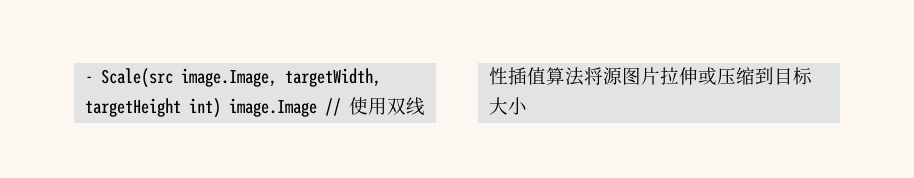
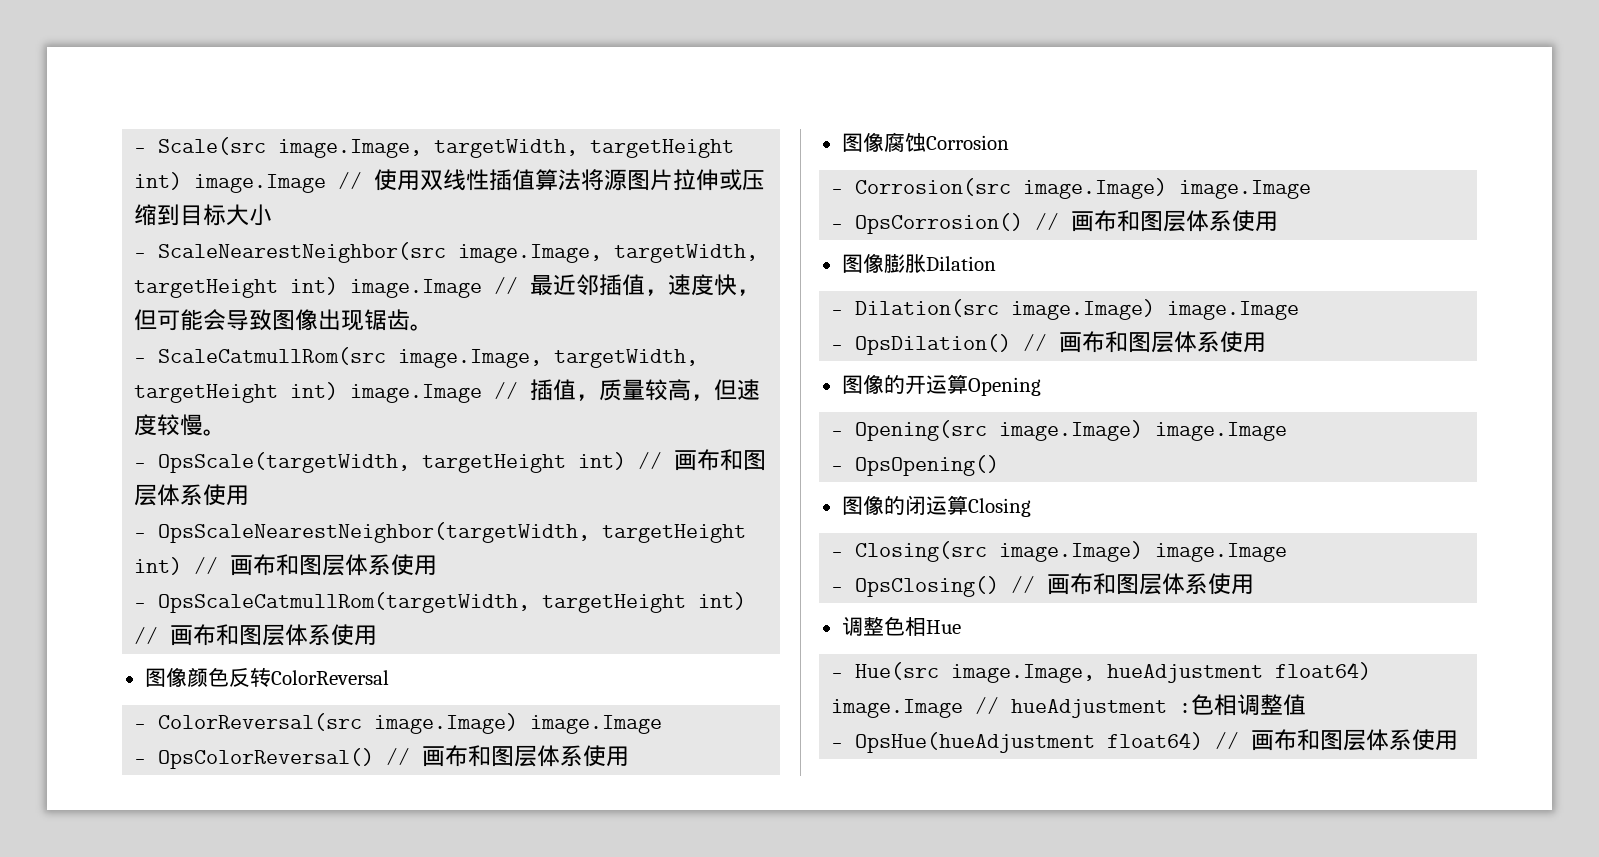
(527, 106) none -> [134,242,759,263] [134,274,761,298] [134,309,434,331] [134,347,699,368] [134,379,761,403] [134,414,227,436] [134,449,767,473] [134,484,250,506] [134,522,747,543] [134,554,438,576] [134,592,747,613] [134,624,378,646] [144,667,389,687] [134,713,663,734] [134,745,630,769] [841,132,1009,152] [831,178,1312,199] [831,210,1279,234] [841,253,996,273] [831,299,1300,320] [831,331,1267,355] [841,374,1041,396] [831,420,1288,441] [831,455,1000,476] [841,495,1031,517] [831,541,1288,562] [831,573,1255,597] [841,616,961,636] [831,662,1372,683] [831,694,1307,718] [831,729,1459,753] // - ScaleNearestNeighbor(src image.Image, targetWidth, targetHeight int) image.Image // 最近邻插值，速度快，但可能会导致图像出现锯齿。 // - ScaleCatmullRom(src image.Image, targetWidth, targetHeight int) image.Image // 插值，质量较高，但速度较慢。 // - OpsScale(targetWidth, targetHeight int) // 画布和图层体系使用 // - OpsScaleNearestNeighbor(targetWidth, targetHeight int) // 画布和图层体系使用 // - OpsScaleCatmullRom(targetWidth, targetHeight int) // 画布和图层体系使用 // 图像颜色反转ColorReversal // - ColorReversal(src image.Image) image.Image // - OpsColorReversal() // 画布和图层体系使用 // 图像腐蚀Corrosion // - Corrosion(src image.Image) image.Image // - OpsCorrosion() // 画布和图层体系使用 // 图像膨胀Dilation // - Dilation(src image.Image) image.Image // - OpsDilation() // 画布和图层体系使用 // 图像的开运算Opening // - Opening(src image.Image) image.Image // - OpsOpening() // 图像的闭运算Closing // - Closing(src image.Image) image.Image // - OpsClosing() // 画布和图层体系使用 // 调整色相Hue // - Hue(src image.Image, hueAdjustment float64) image.Image // hueAdjustment :色相调整值 // - OpsHue(hueAdjustment float64) // 画布和图层体系使用

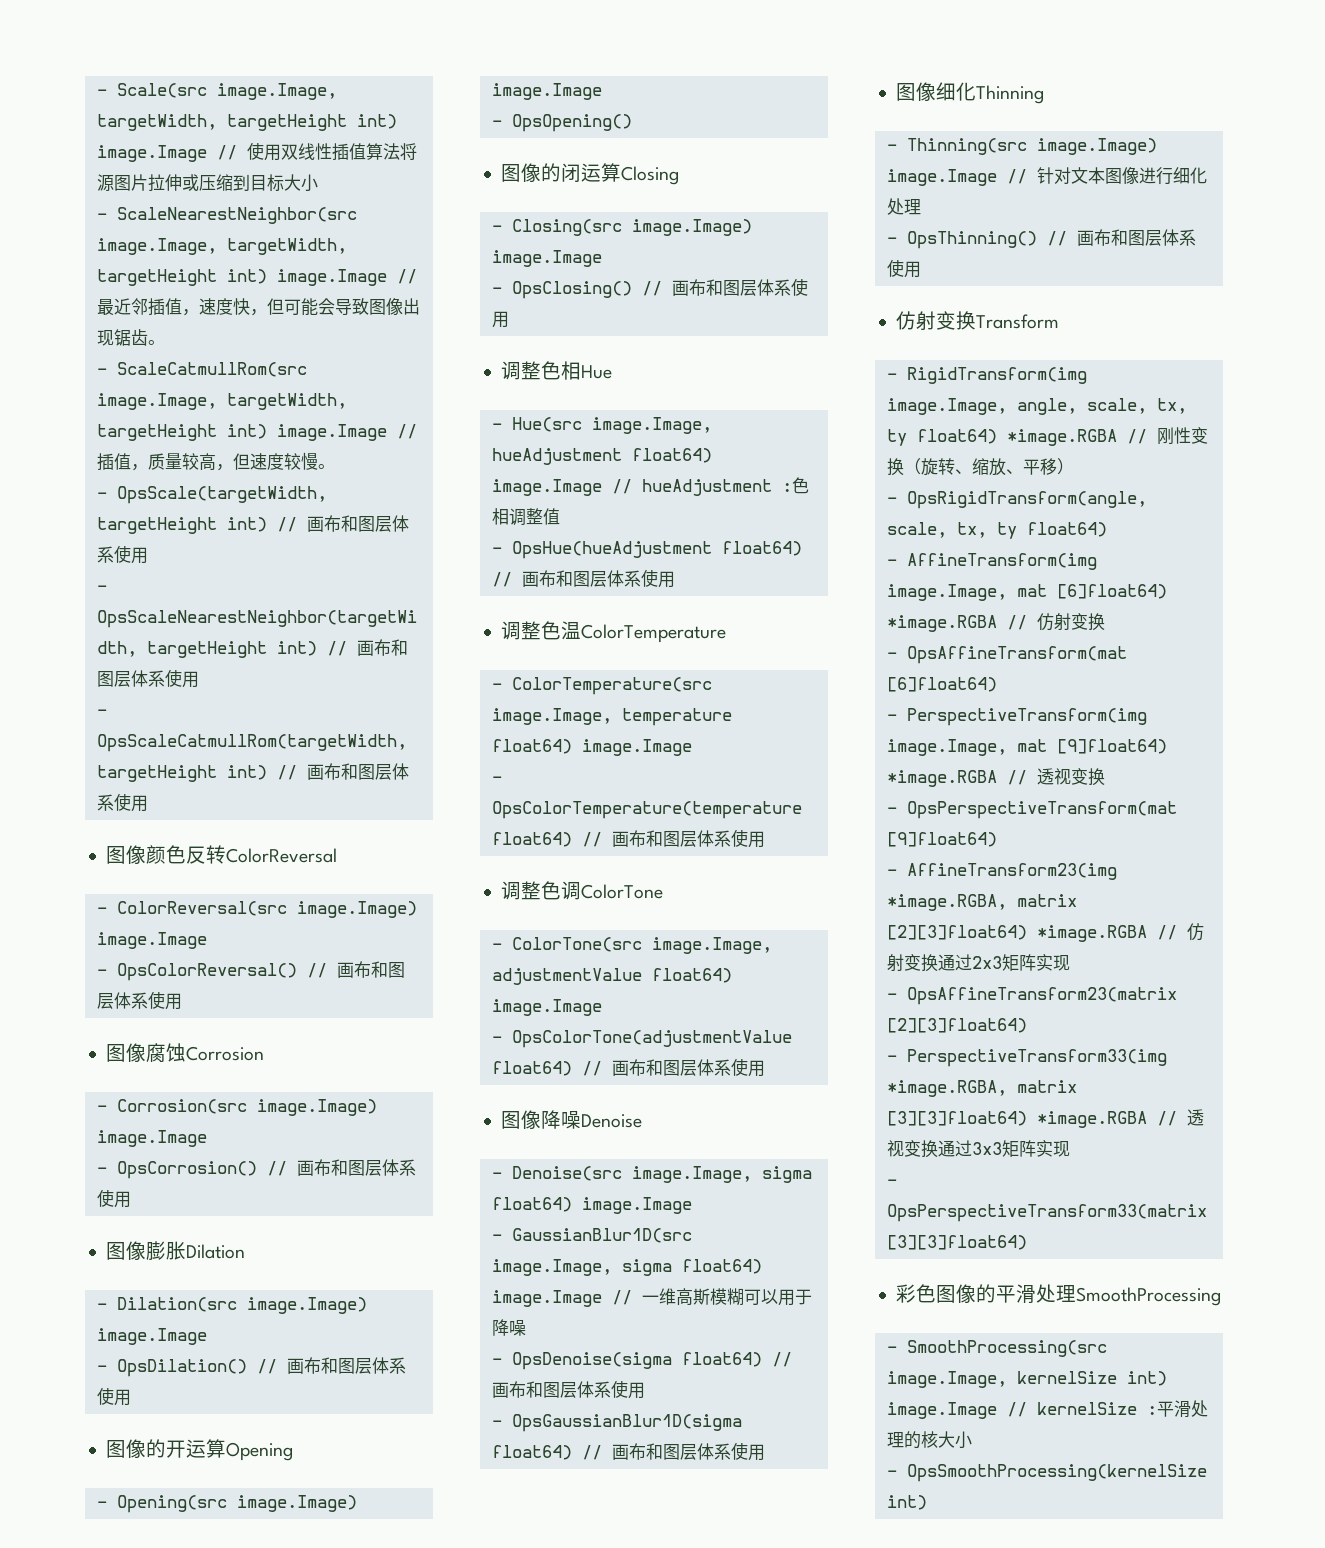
(1459, 740) none -> [501,621,727,643] [491,677,712,695] [491,708,732,726] [491,739,692,756] [491,776,502,783] [491,801,802,819] [491,829,765,848] [501,881,664,900] [491,937,772,954] [491,968,732,985] [491,999,602,1016] [491,1030,792,1048] [491,1058,765,1077] [501,1110,643,1129] [491,1166,812,1183] [491,1197,692,1214] [491,1228,692,1243] [491,1259,762,1276] [491,1288,812,1307] [491,1319,526,1336] [491,1352,792,1370] [491,1380,645,1399] [491,1414,742,1432] [491,1442,765,1461] [896,82,1045,104] [886,138,1157,155] [886,167,1207,186] [886,198,921,215] [886,229,1196,249] [886,259,921,278] [896,311,1060,330] [886,367,1087,384] [886,398,1187,415] [886,427,1208,446] [886,458,1074,476] [886,491,1147,509] [886,522,1107,539] [886,553,1097,570] [886,584,1167,601] [886,613,1105,632] [886,646,1127,664] [886,677,997,692] [886,708,1147,726] [886,739,1167,756] [886,768,1105,787] [886,801,1177,819] [886,832,997,847] [886,863,1117,880] [886,894,1077,911] [886,923,1204,942] [886,954,1070,972] [886,987,1177,1005] [886,1018,1027,1033] [886,1049,1167,1067] [886,1080,1077,1097] [886,1109,1204,1128] [886,1140,1070,1158] [886,1179,897,1186] [886,1204,1207,1222] [886,1235,1027,1250] [896,1284,1222,1306] [886,1340,1107,1357] [886,1371,1167,1388] [886,1400,1208,1419] [886,1431,972,1449] [886,1464,1207,1482] [886,1495,927,1510] // 调整色温ColorTemperature // - ColorTemperature(src image.Image, temperature float64) image.Image // - OpsColorTemperature(temperature float64) // 画布和图层体系使用 // 调整色调ColorTone // - ColorTone(src image.Image, adjustmentValue float64) image.Image // - OpsColorTone(adjustmentValue float64) // 画布和图层体系使用 // 图像降噪Denoise // - Denoise(src image.Image, sigma float64) image.Image // - GaussianBlur1D(src image.Image, sigma float64) image.Image // 一维高斯模糊可以用于降噪 // - OpsDenoise(sigma float64) // 画布和图层体系使用 // - OpsGaussianBlur1D(sigma float64) // 画布和图层体系使用 // 图像细化Thinning // - Thinning(src image.Image) image.Image // 针对文本图像进行细化处理 // - OpsThinning() // 画布和图层体系使用 // 仿射变换Transform // - RigidTransform(img image.Image, angle, scale, tx, ty float64) *image.RGBA // 刚性变换（旋转、缩放、平移） // - OpsRigidTransform(angle, scale, tx, ty float64) // - AffineTransform(img image.Image, mat [6]float64) *image.RGBA // 仿射变换 // - OpsAffineTransform(mat [6]float64) // - PerspectiveTransform(img image.Image, mat [9]float64) *image.RGBA // 透视变换 // - OpsPerspectiveTransform(mat [9]float64) // - AffineTransform23(img *image.RGBA, matrix [2][3]float64) *image.RGBA // 仿射变换通过2x3矩阵实现 // - OpsAffineTransform23(matrix [2][3]float64) // - PerspectiveTransform33(img *image.RGBA, matrix [3][3]float64) *image.RGBA // 透视变换通过3x3矩阵实现 // - OpsPerspectiveTransform33(matrix [3][3]float64) // 彩色图像的平滑处理SmoothProcessing // - SmoothProcessing(src image.Image, kernelSize int) image.Image // kernelSize :平滑处理的核大小 // - OpsSmoothProcessing(kernelSize int)

